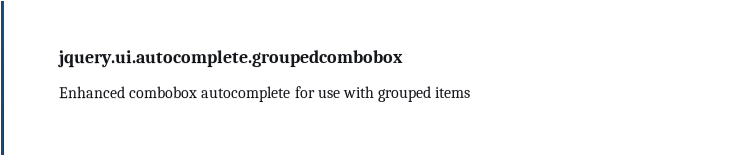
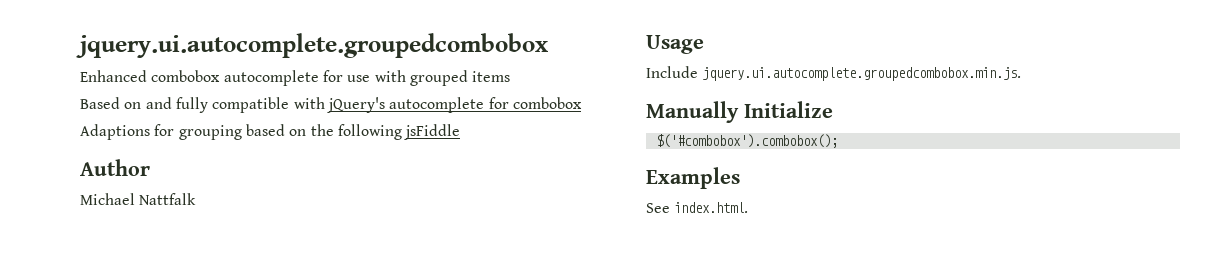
(472, 92) none -> [80,97,582,113] [80,124,461,140] [80,159,150,176] [80,193,197,205] [646,35,704,54] [646,66,1022,81] [646,101,833,123] [655,134,838,148] [646,167,740,189] [646,202,749,213] // Based on and fully compatible with jQuery's autocomplete for combobox // Adaptions for grouping based on the following jsFiddle // Author // Michael Nattfalk // Usage // Include jquery.ui.autocomplete.groupedcombobox.min.js. // Manually Initialize // $('#combobox').combobox(); // Examples // See index.html.

